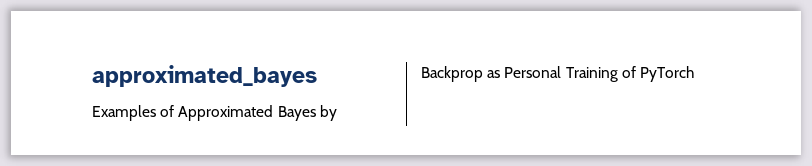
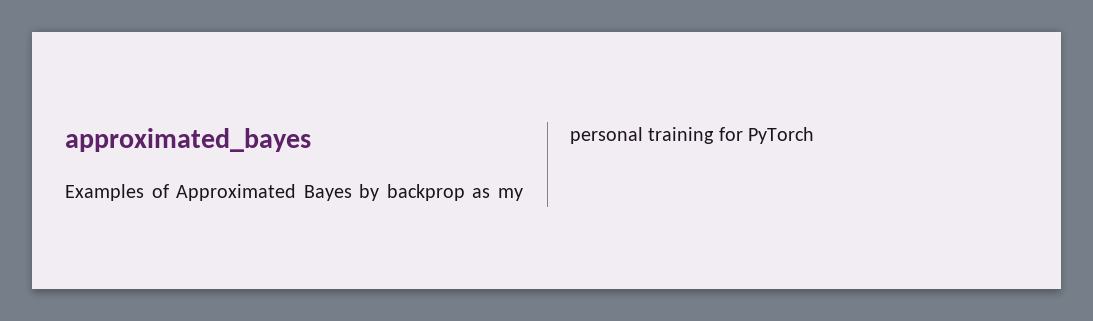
[421,66,636,82] Backprop as Personal Training of -> [386,184,523,201] [570,127,743,144] backprop as my personal training for

